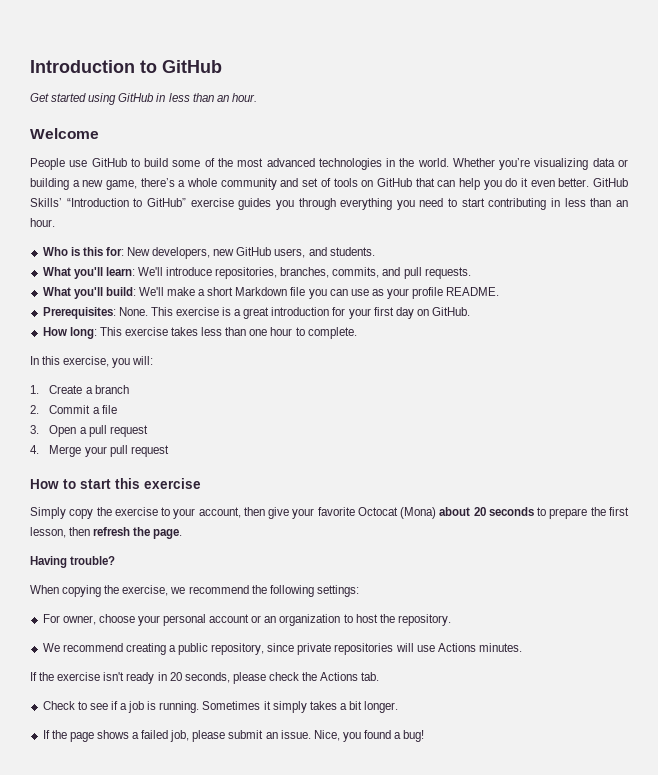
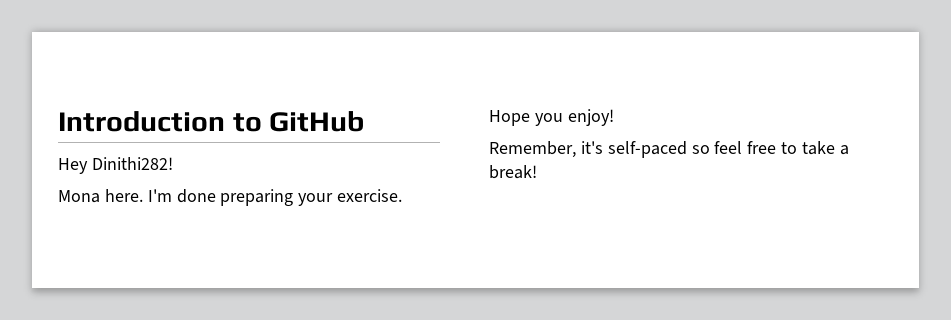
[30,93,257,105] [30,128,99,139] [30,158,628,170] [30,178,628,190] [30,198,628,210] [30,218,55,227] [42,247,375,259] [42,267,471,279] [42,287,500,299] [42,307,471,319] [42,327,357,339] [30,356,154,368] [30,385,129,394] [30,405,117,414] [30,425,148,437] [30,445,169,457] [30,478,201,489] [30,507,629,519] [30,527,183,539] [30,556,116,568] [30,585,359,597] [42,614,451,626] [42,643,522,655] [30,672,380,684] [42,701,399,713] [42,730,425,742] Get started using GitHub in less than an hour. // Welcome // People use GitHub to build some of the most advanced technologies in the world. Whether you’re visualizing data or building a new game, there’s a whole community and set of tools on GitHub that can help you do it even better. GitHub Skills’ “Introduction to GitHub” exercise guides you through everything you need to start contributing in less than an hour. // Who is this for: New developers, new GitHub users, and students. // What you'll learn: We'll introduce repositories, branches, commits, and pull requests. // What you'll build: We'll make a short Markdown file you can use as your profile README. // Prerequisites: None. This exercise is a great introduction for your first day on GitHub. // How long: This exercise takes less than one hour to complete. // In this exercise, you will: // 1. Create a branch // 2. Commit a file // 3. Open a pull request // 4. Merge your pull request // How to start this exercise // Simply copy the exercise to your account, then give your favorite Octocat (Mona) about 20 seconds to prepare the first lesson, then refresh the page. // Having trouble? // When copying the exercise, we recommend the following settings: // For owner, choose your personal account or an organization to host the repository. // We recommend creating a public repository, since private repositories will use Actions minutes. // If the exercise isn't ready in 20 seconds, please check the Actions tab. // Check to see if a job is running. Sometimes it simply takes a bit longer. // If the page shows a failed job, please submit an issue. Nice, you found a bug! -> [58,157,173,174] [58,189,403,206] [489,109,614,126] [489,141,849,158] [489,165,537,179] Hey Dinithi282! // Mona here. I'm done preparing your exercise. Hope you enjoy! // Remember, it's self-paced so feel free to take a break!

